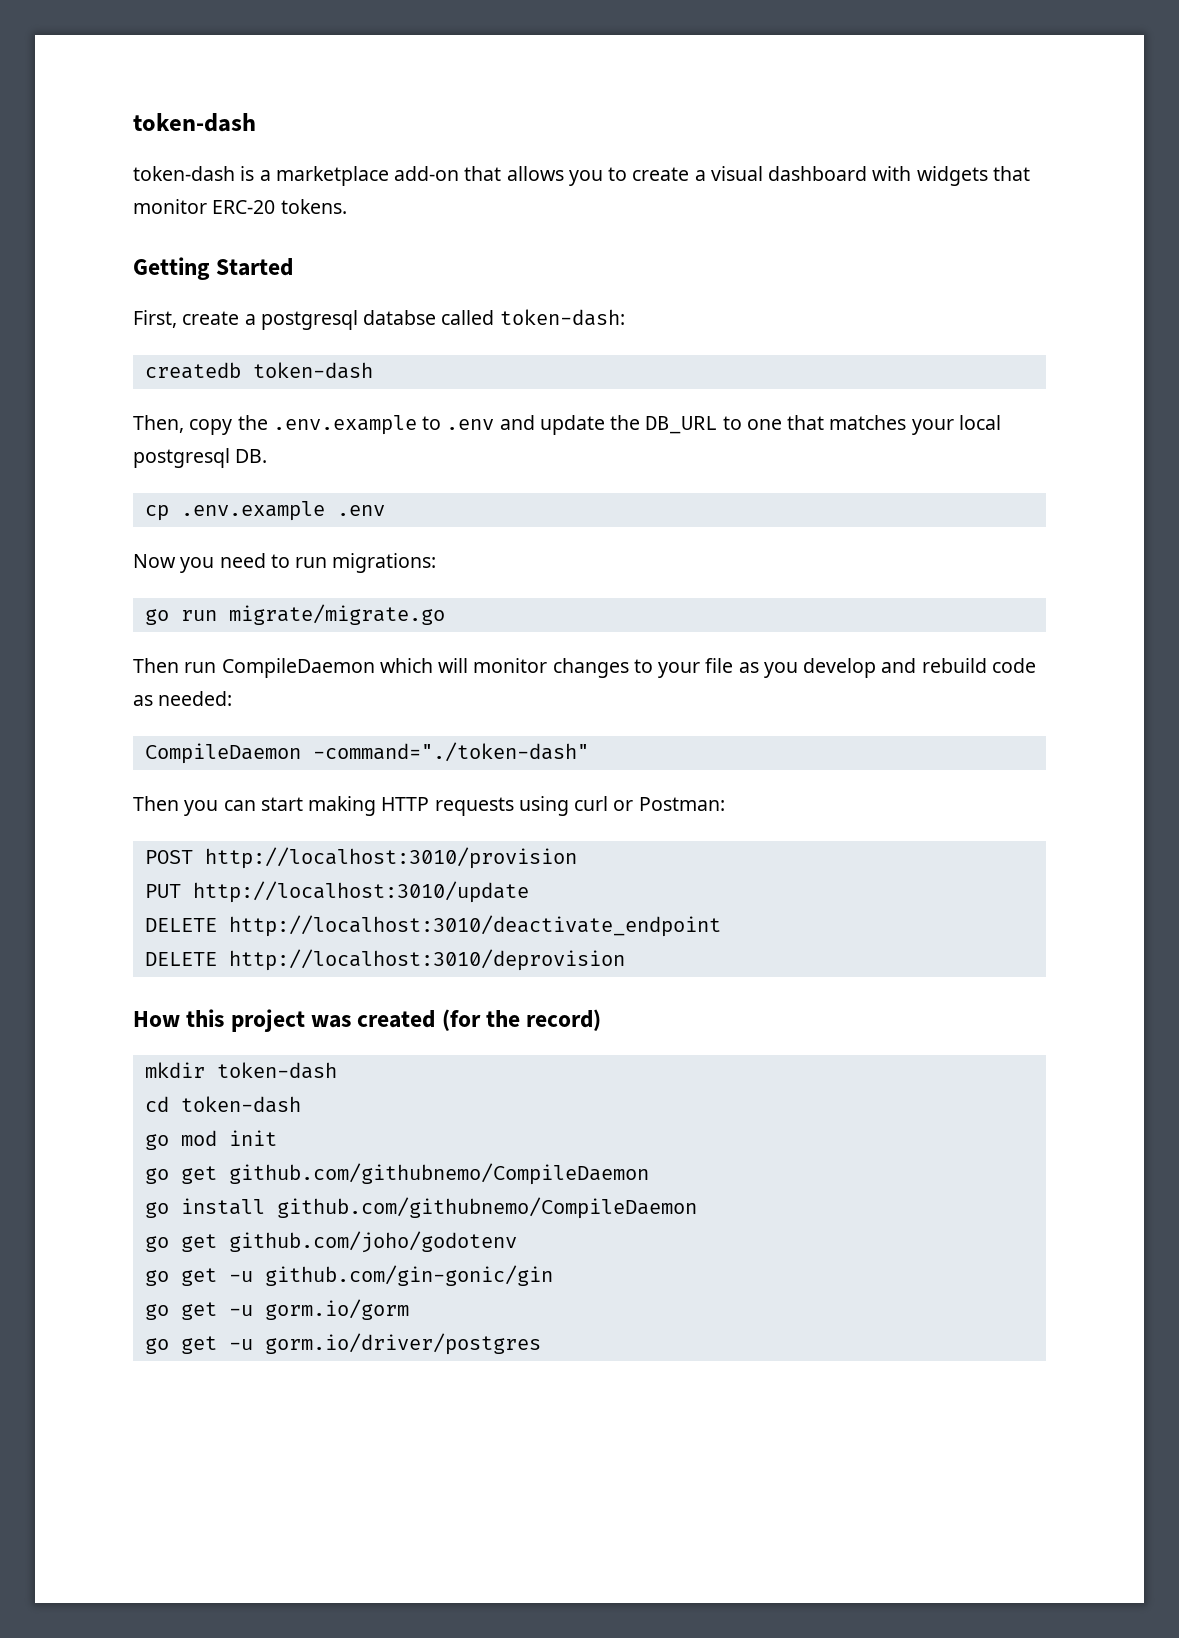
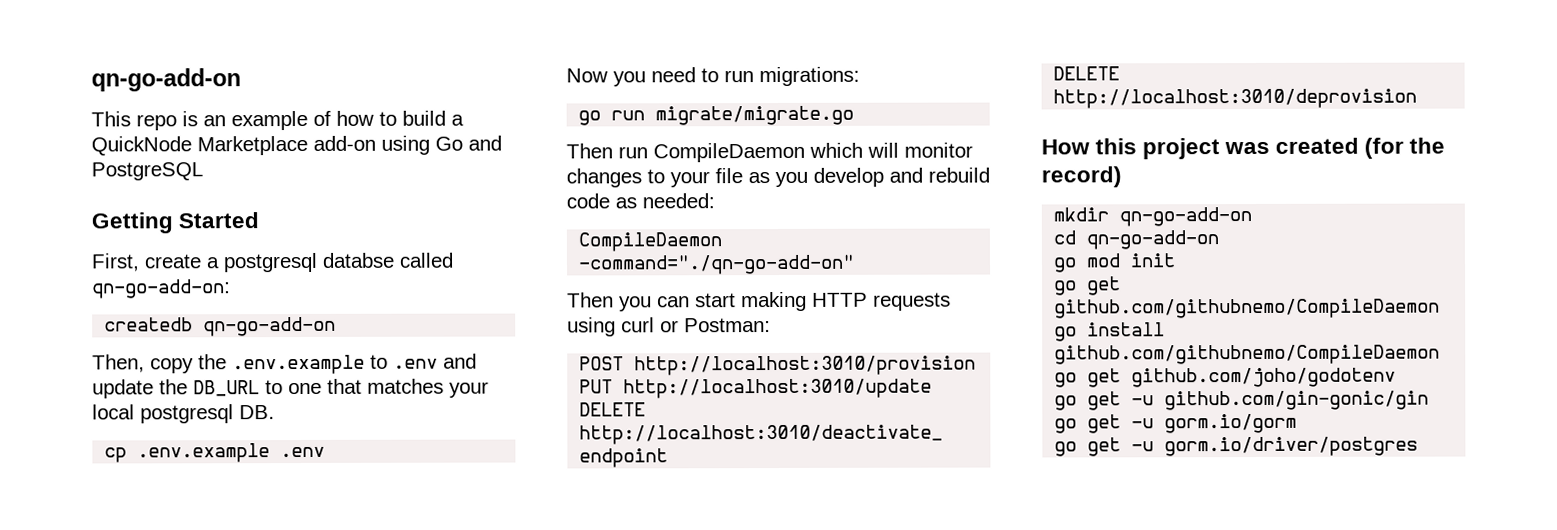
[133,113,256,132] [133,166,1030,186] [133,199,347,214] token-dash // token-dash is a marketplace add-on that allows you to create a visual dashboard with widgets that monitor ERC-20 tokens. -> [91,68,241,92] [91,110,464,131] [91,135,502,156] [91,162,203,181] qn-go-add-on // This repo is an example of how to build a QuickNode Marketplace add-on using Go and PostgreSQL
[499,309,625,326] token-dash: -> [92,279,231,299] qn-go-add-on:
[252,362,373,379] token-dash -> [203,316,337,337] qn-go-add-on
[312,742,589,762] -command="./token-dash" -> [578,254,856,275] -command="./qn-go-add-on"
[216,1062,337,1079] token-dash -> [1119,207,1253,227] qn-go-add-on
[180,1096,301,1113] token-dash -> [1086,230,1220,250] qn-go-add-on

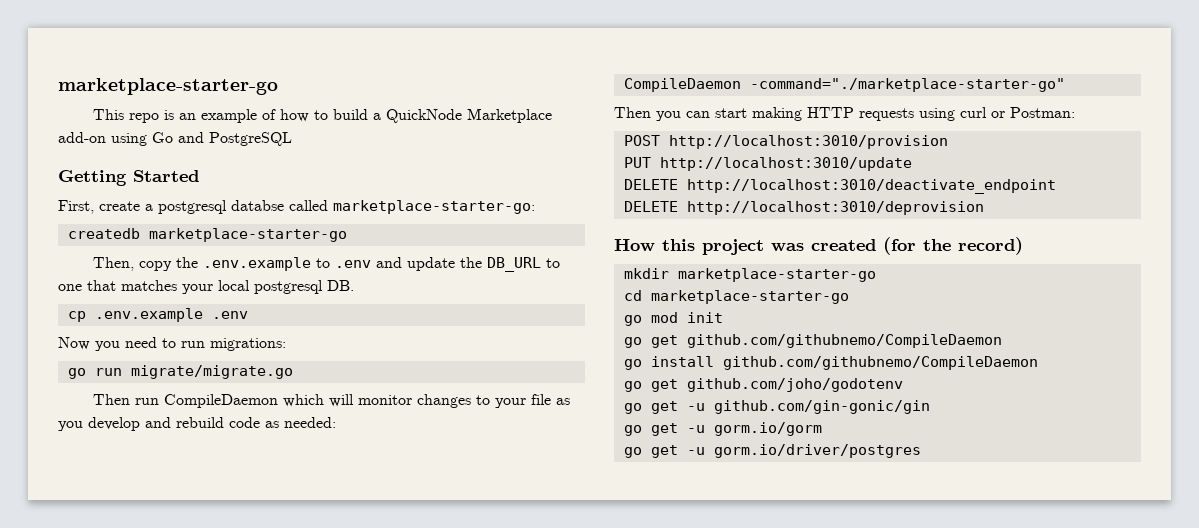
[91,68,241,92] qn-go-add-on -> [58,78,278,95] marketplace-starter-go
[92,279,231,299] qn-go-add-on: -> [333,200,535,214] marketplace-starter-go:
[203,316,337,337] qn-go-add-on -> [148,228,347,242] marketplace-starter-go
[578,254,856,275] -command="./qn-go-add-on" -> [749,78,1065,92] -command="./marketplace-starter-go"
[1119,207,1253,227] qn-go-add-on -> [677,268,876,282] marketplace-starter-go
[1086,230,1220,250] qn-go-add-on -> [650,290,849,304] marketplace-starter-go

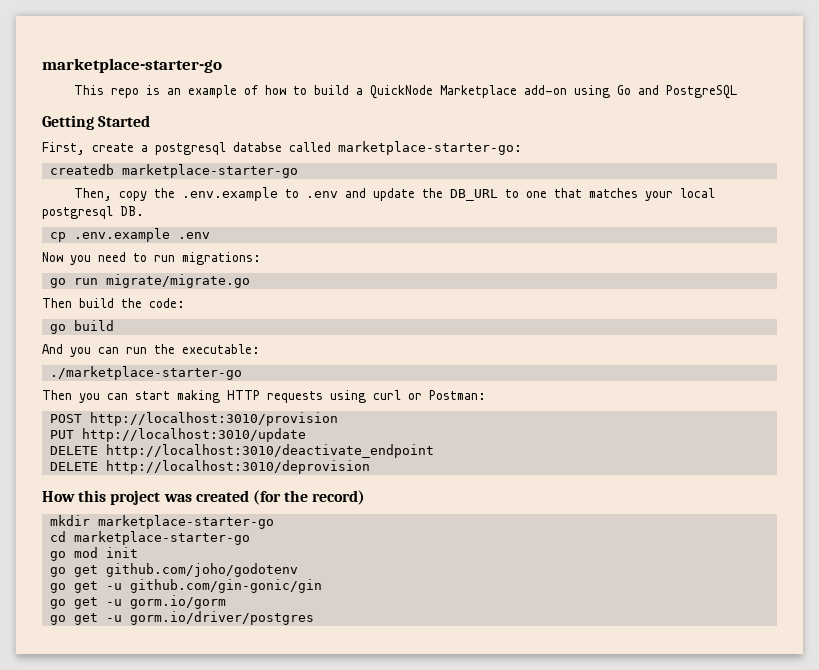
[134,394,570,408] [58,417,336,431] [623,78,1065,92] run CompileDaemon which will monitor changes to your file as you develop and rebuild code as needed: // CompileDaemon -command="./marketplace-starter-go" -> [79,298,185,308] [49,320,114,334] [42,344,260,357] [49,366,242,380] build the code: // go build // And you can run the executable: // ./marketplace-starter-go
[623,334,1002,348] [623,356,1038,370] // go get github.com/githubnemo/CompileDaemon // go install github.com/githubnemo/CompileDaemon -> (138, 552) none

